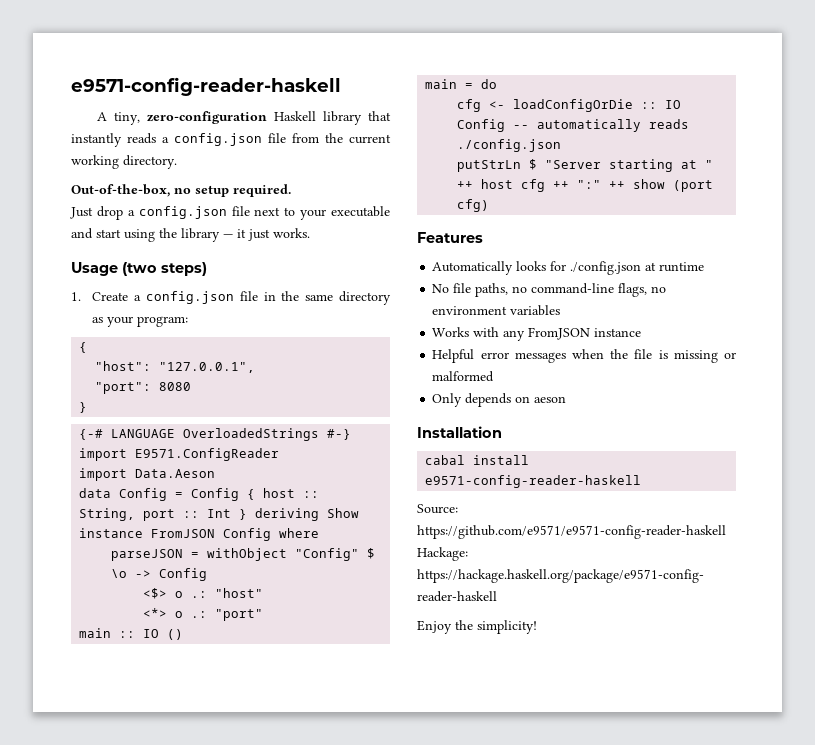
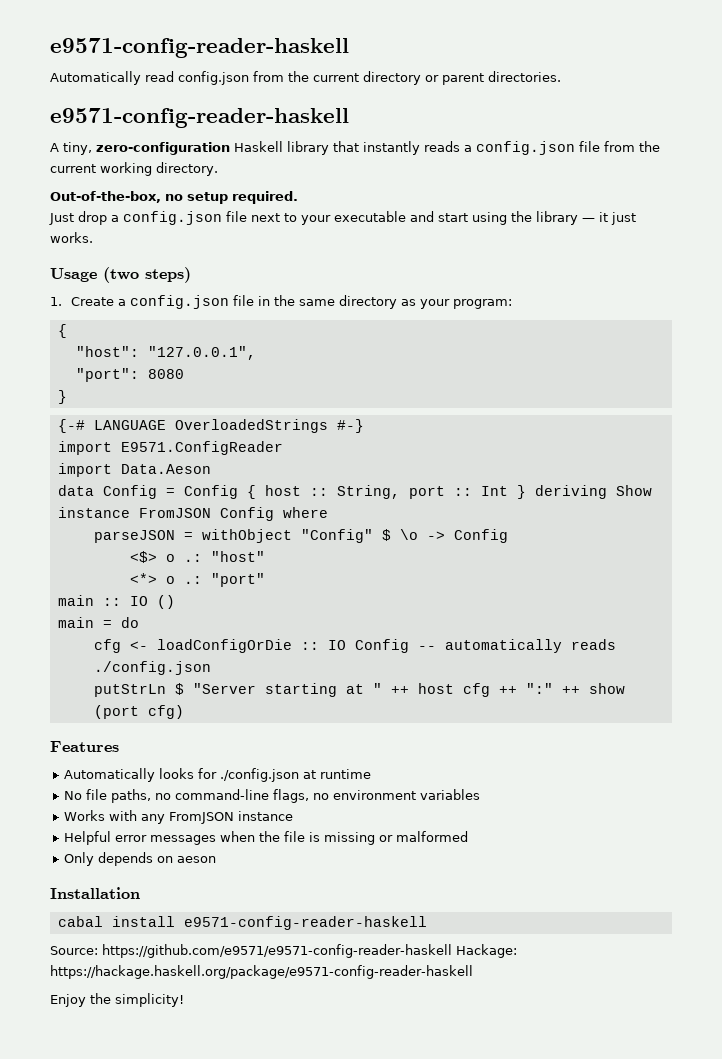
[71,77,341,96] e9571-config-reader-haskell -> [50,38,349,58] [50,71,561,85] [50,108,349,128] e9571-config-reader-haskell // Automatically read config.json from the current directory or parent directories. // e9571-config-reader-haskell

